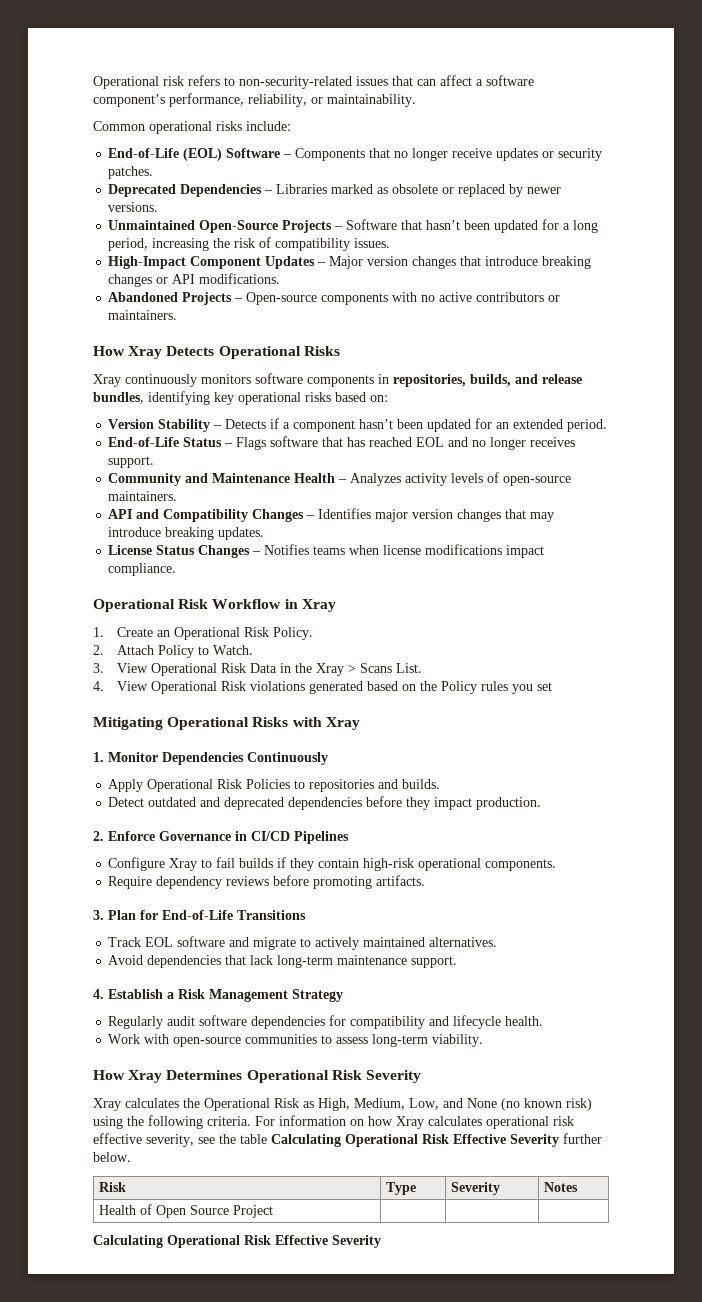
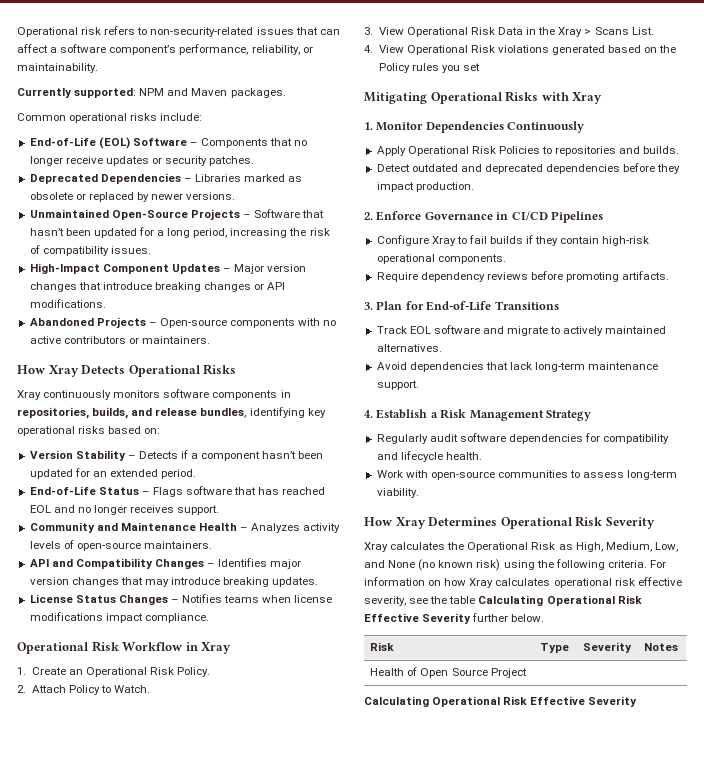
(416, 100) none -> [17,88,286,98] // Currently supported: NPM and Maven packages.

